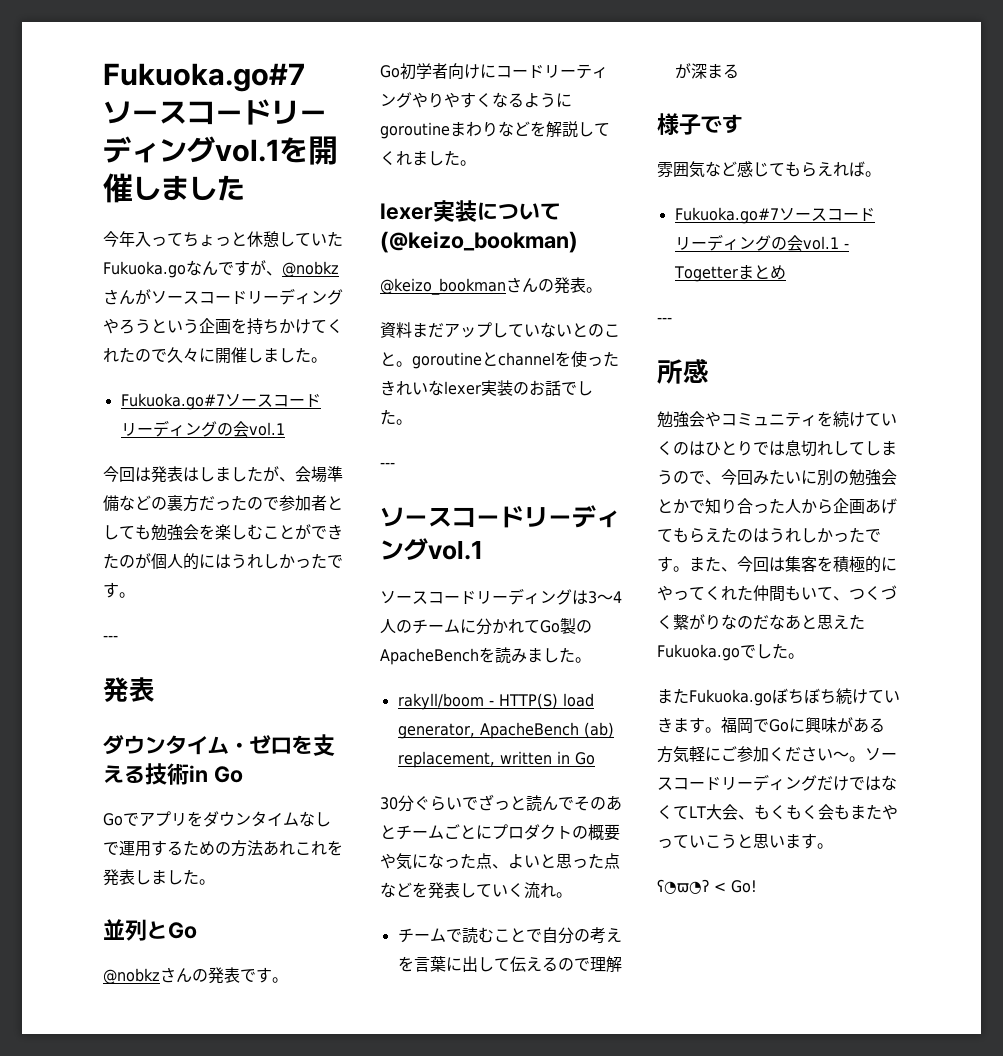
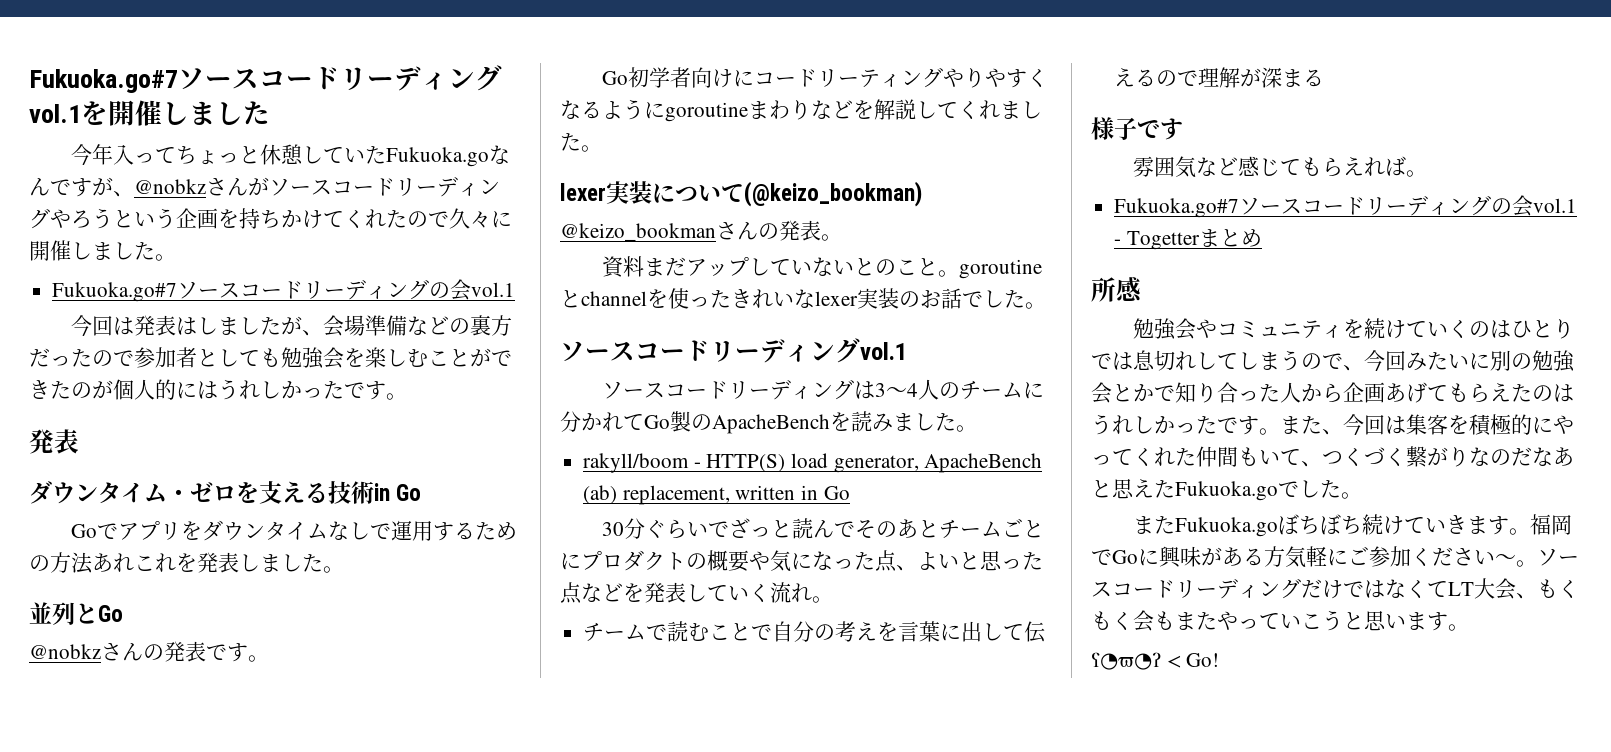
[103,635,118,641] // --- -> (407, 396) none
[380,462,395,468] // --- -> (1046, 305) none
[657,317,672,323] // --- -> (1262, 238) none

